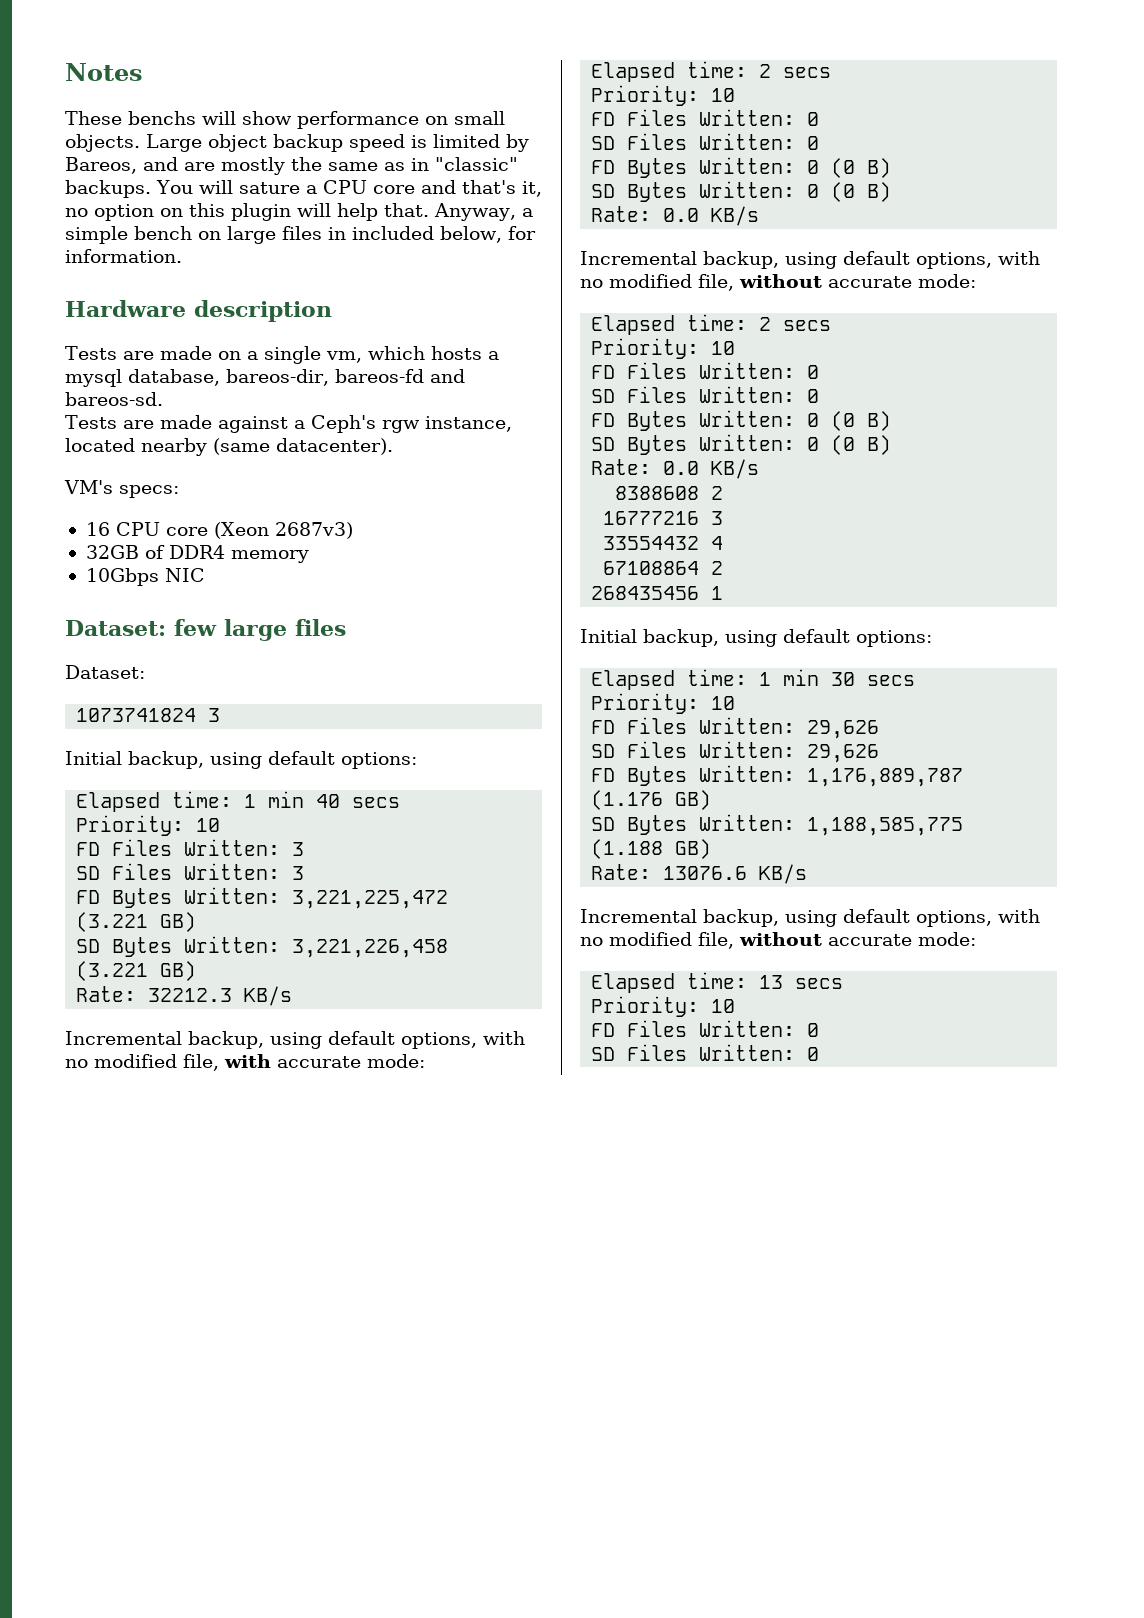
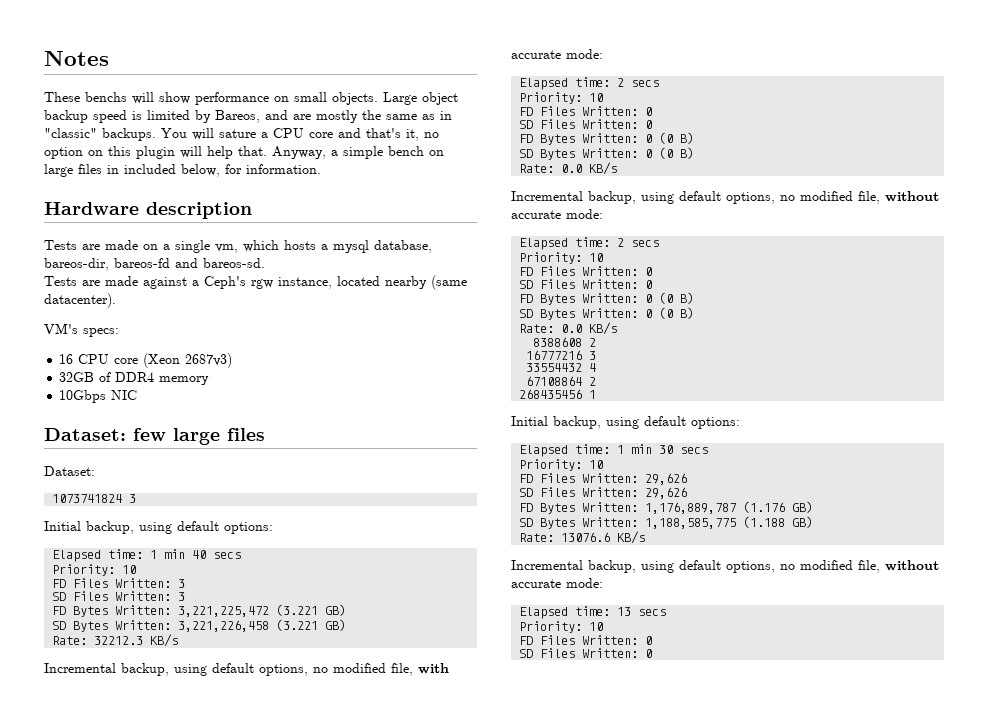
[483,1031,525,1045] with -> (308, 670) none
[998,251,1040,265] with -> (775, 198) none
[998,909,1040,923] with -> (775, 567) none

